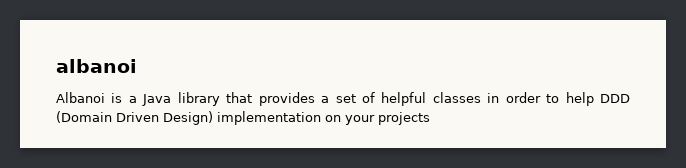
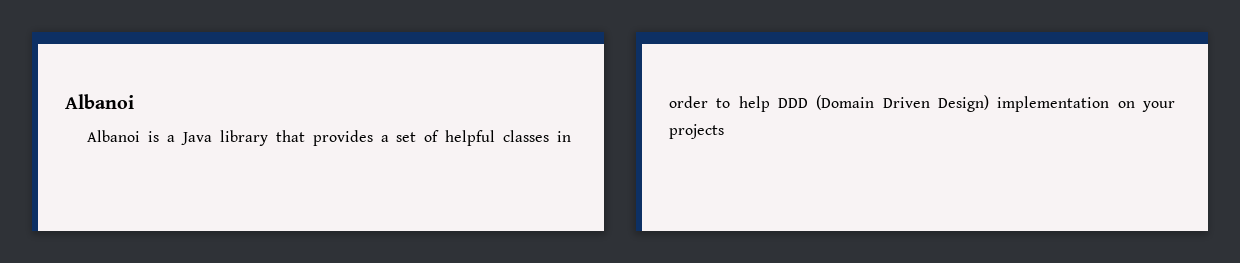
[56,59,137,73] albanoi -> [65,94,134,109] Albanoi

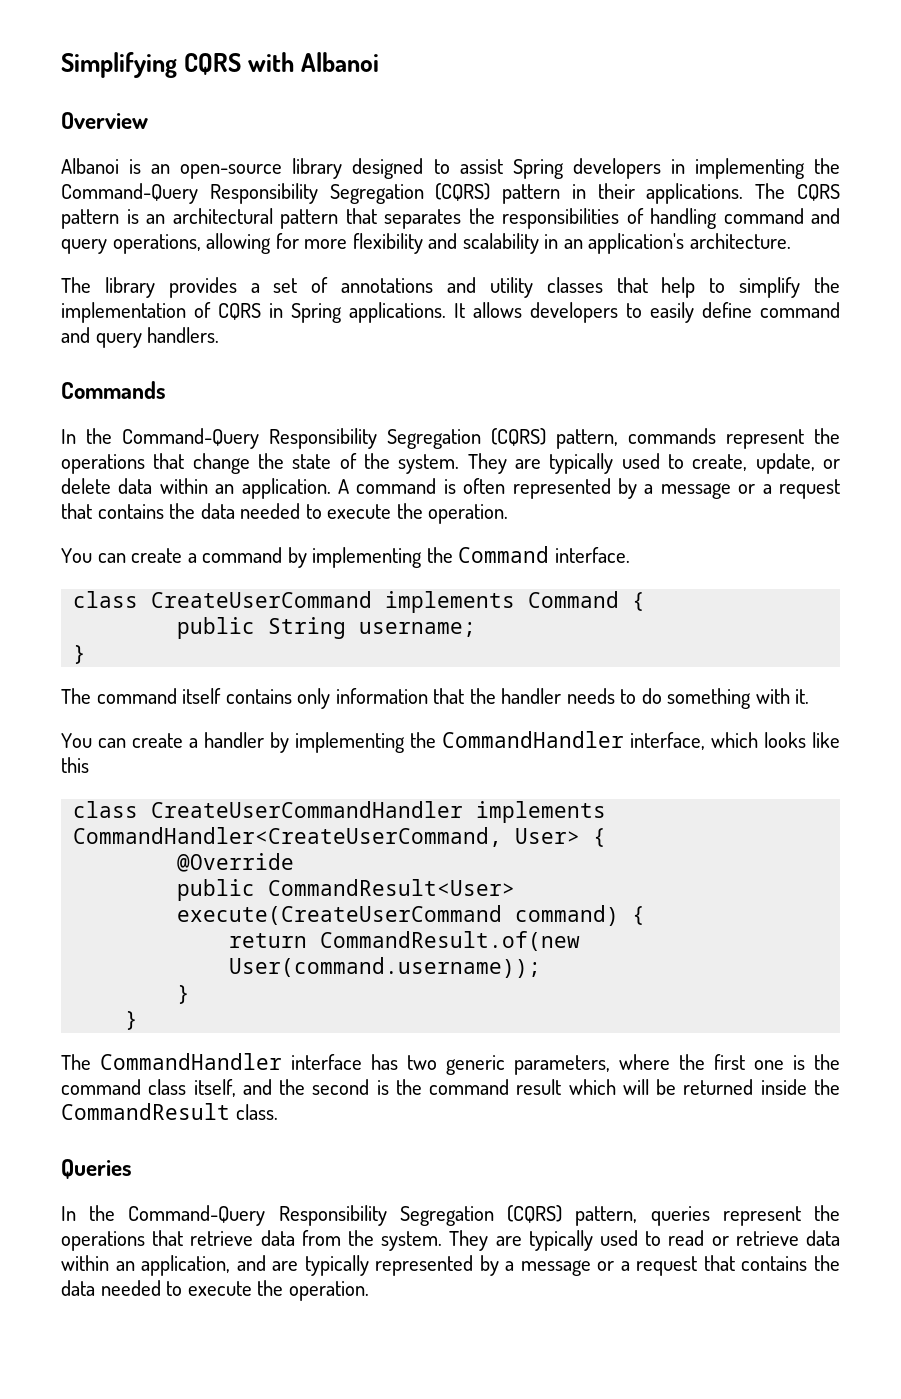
[65,94,134,109] Albanoi -> [61,52,379,78] [61,112,148,129] Simplifying CQRS with Albanoi // Overview
[167,130,572,146] [669,95,1175,112] [669,124,724,139] a Java library that provides a set of helpful classes in order to help DDD (Domain Driven Design) implementation on your projects -> [151,158,841,179] [61,183,841,204] [61,208,840,229] [61,233,791,254] [61,277,841,298] [61,302,840,323] [61,327,220,348] [61,381,166,399] [61,428,840,449] [61,453,841,474] [61,478,840,499] [61,503,509,524] [61,546,630,568] [73,591,646,613] [177,617,477,639] [73,645,87,664] [61,688,810,709] [61,731,840,753] [61,757,89,773] [73,801,607,823] [73,827,607,847] [177,853,295,872] [177,879,516,901] [177,905,646,926] [229,931,581,951] [229,957,542,978] [177,985,191,1004] [125,1011,139,1030] [61,1053,840,1075] [61,1079,840,1097] [61,1103,278,1120] [61,1159,132,1179] [61,1205,840,1226] [61,1230,841,1251] [61,1255,840,1276] [61,1280,369,1301] an open-source library designed to assist Spring developers in implementing the Command-Query Responsibility Segregation (CQRS) pattern in their applications. The CQRS pattern is an architectural pattern that separates the responsibilities of handling command and query operations, allowing for more flexibility and scalability in an application's architecture. // The library provides a set of annotations and utility classes that help to simplify the implementation of CQRS in Spring applications. It allows developers to easily define command and query handlers. // Commands // In the Command-Query Responsibility Segregation (CQRS) pattern, commands represent the operations that change the state of the system. They are typically used to create, update, or delete data within an application. A command is often represented by a message or a request that contains the data needed to execute the operation. // You can create a command by implementing the Command interface. // class CreateUserCommand implements Command { // public String username; // } // The command itself contains only information that the handler needs to do something with it. // You can create a handler by implementing the CommandHandler interface, which looks like this // class CreateUserCommandHandler implements CommandHandler<CreateUserCommand, User> { // @Override // public CommandResult<User> execute(CreateUserCommand command) { // return CommandResult.of(new User(command.username)); // } // } // The CommandHandler interface has two generic parameters, where the first one is the command class itself, and the second is the command result which will be returned inside the CommandResult class. // Queries // In the Command-Query Responsibility Segregation (CQRS) pattern, queries represent the operations that retrieve data from the system. They are typically used to read or retrieve data within an application, and are typically represented by a message or a request that contains the data needed to execute the operation.

